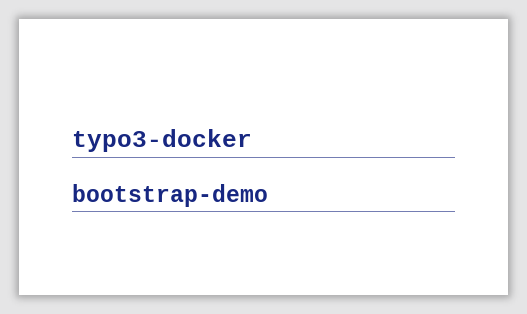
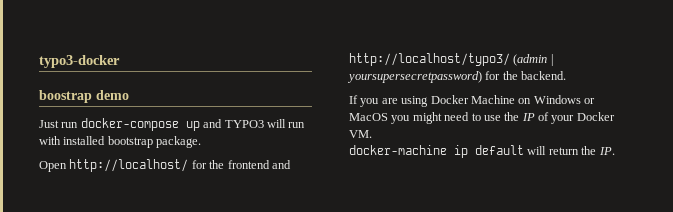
[72,184,268,207] bootstrap-demo -> [39,90,129,103] [39,118,306,131] [39,136,202,148] [39,159,291,172] [349,53,554,66] [347,71,567,83] [349,95,595,107] [349,112,615,124] [349,130,372,138] [349,145,615,158] boostrap demo // Just run docker-compose up and TYPO3 will run with installed bootstrap package. // Open http://localhost/ for the frontend and http://localhost/typo3/ (admin | yoursupersecretpassword) for the backend. // If you are using Docker Machine on Windows or MacOS you might need to use the IP of your Docker VM. // docker-machine ip default will return the IP.

